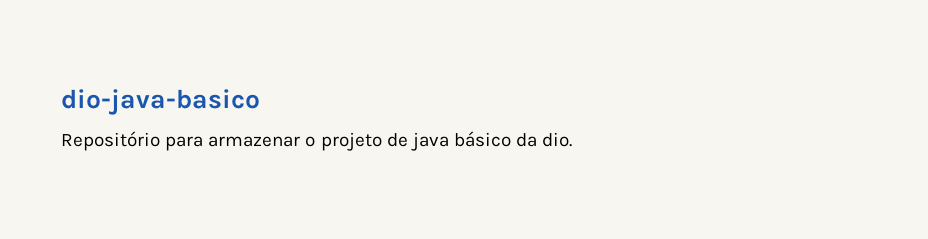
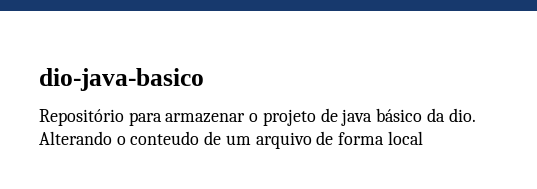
(573, 139) none -> [39,131,423,149] Alterando o conteudo de um arquivo de forma local

